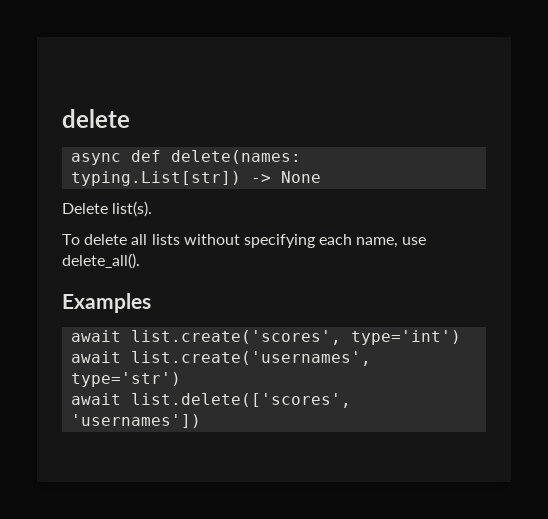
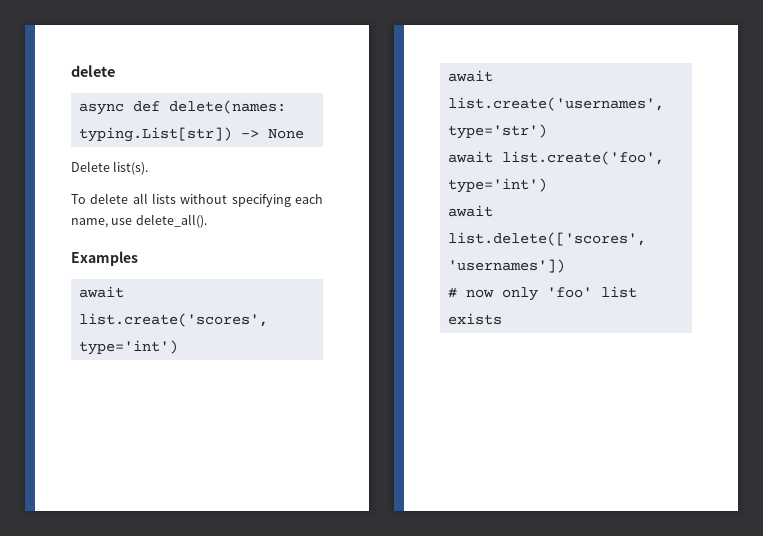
(182, 379) none -> [447,151,664,165] [447,178,547,193] // await list.create('foo', type='int')
(202, 421) none -> [447,286,637,301] [447,313,502,325] // # now only 'foo' list exists

